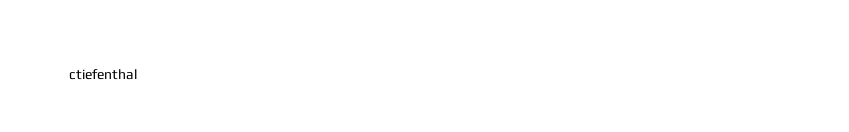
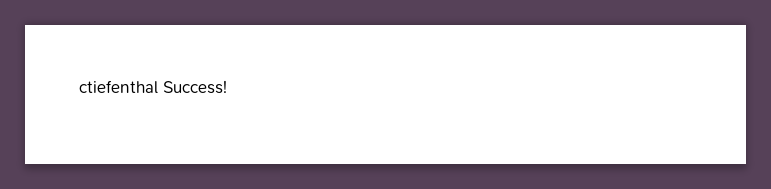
(137, 74) none -> [162,80,227,94] Success!

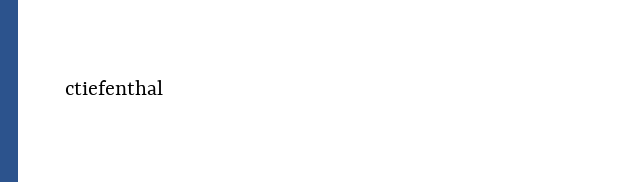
[162,80,227,94] Success! -> (163, 87) none

